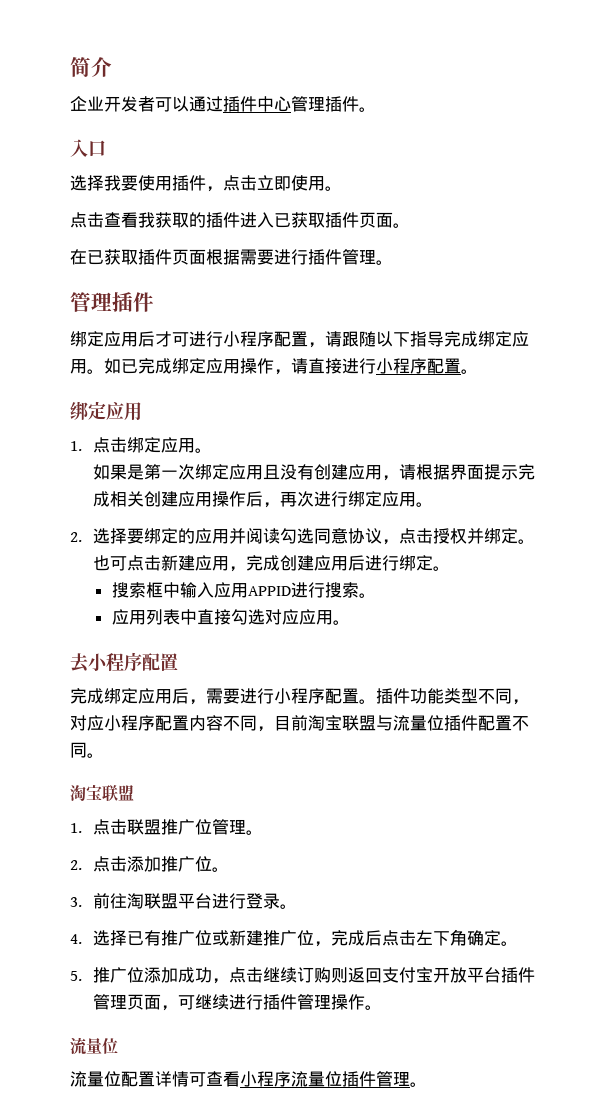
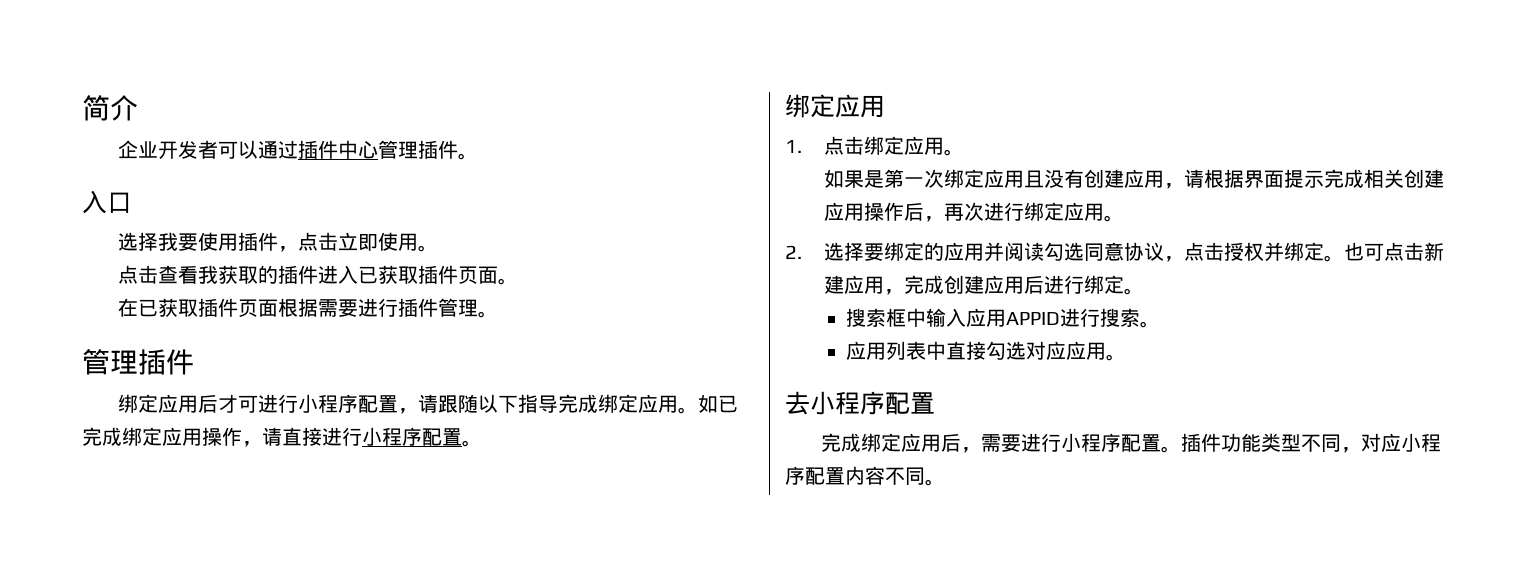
[257,715,529,732] [70,742,104,758] [70,785,134,801] [70,819,263,835] [70,856,229,872] [70,893,297,909] [70,929,518,947] [70,967,535,984] [92,994,382,1011] [70,1037,118,1055] [70,1071,410,1087] ，目前淘宝联盟与流量位插件配置不同。 // 淘宝联盟 // 1.点击联盟推广位管理。 // 2.点击添加推广位。 // 3.前往淘联盟平台进行登录。 // 4.选择已有推广位或新建推广位，完成后点击左下角确定。 // 5.推广位添加成功，点击继续订购则返回支付宝开放平台插件管理页面，可继续进行插件管理操作。 // 流量位 // 流量位配置详情可查看小程序流量位插件管理 -> (925, 476) none

